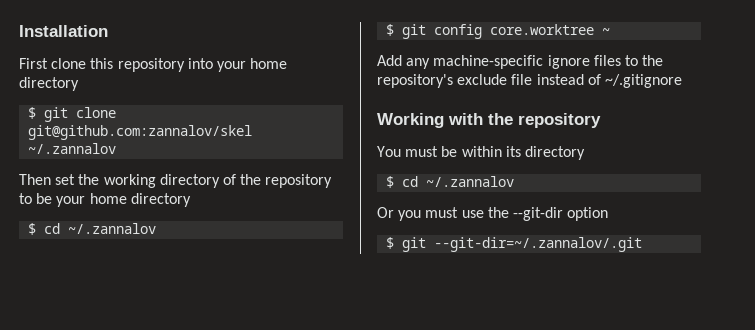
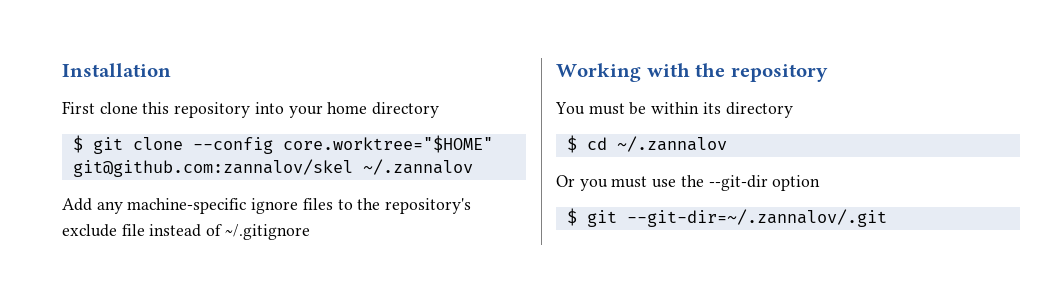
(117, 112) none -> [192,135,493,154] --config core.worktree="$HOME"
[19,174,333,188] [19,193,191,207] [28,223,157,235] [386,24,611,39] // Then set the working directory of the repository to be your home directory // $ cd ~/.zannalov // $ git config core.worktree ~ -> (473, 167) none

